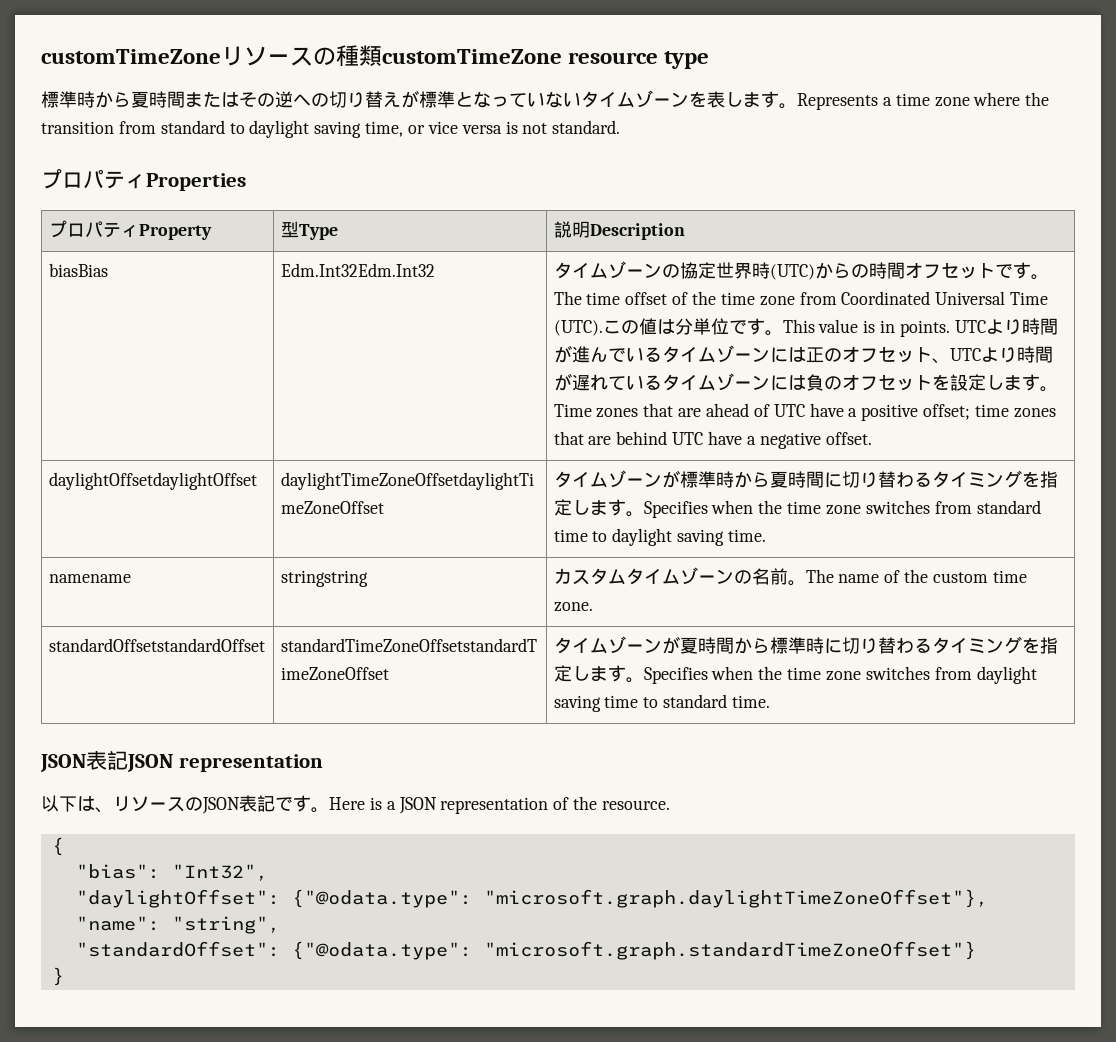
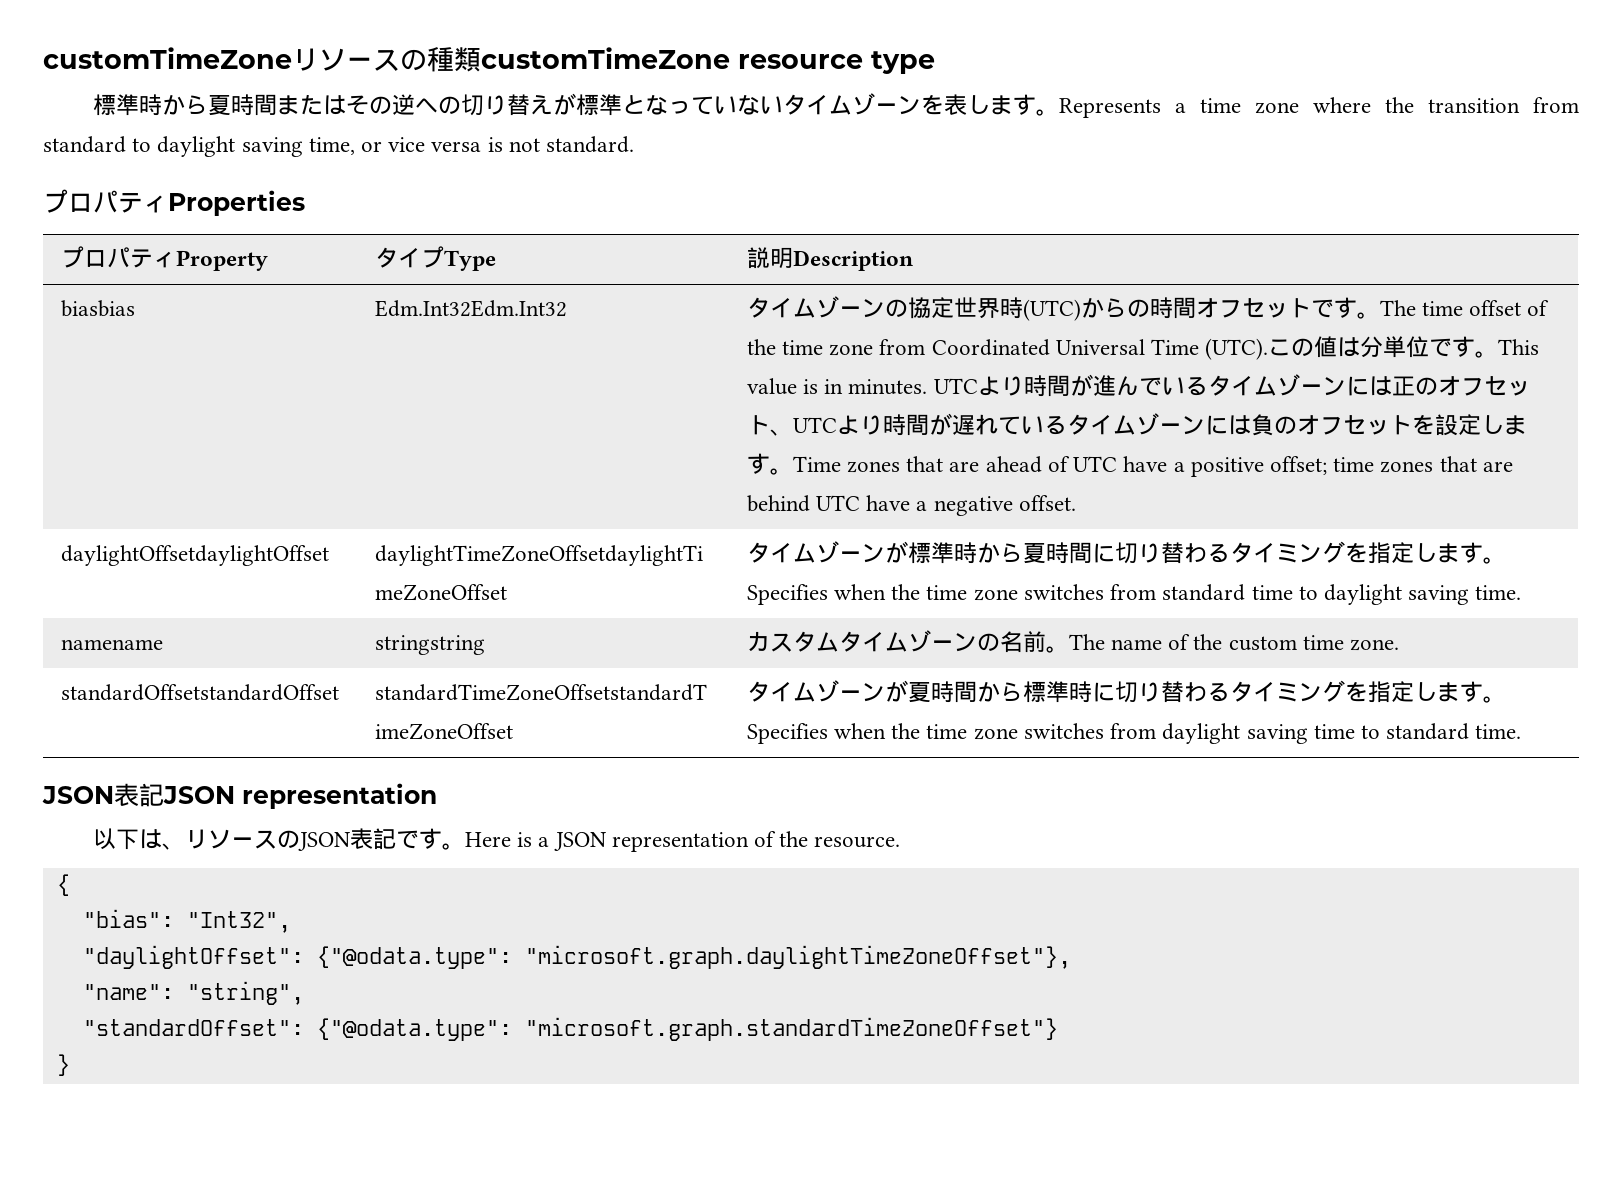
[280,221,299,238] 型 -> [374,246,444,268] タイプ
[48,263,108,277] biasBias -> [60,300,135,317] biasbias
[899,320,950,337] points. -> [848,379,928,395] minutes.

